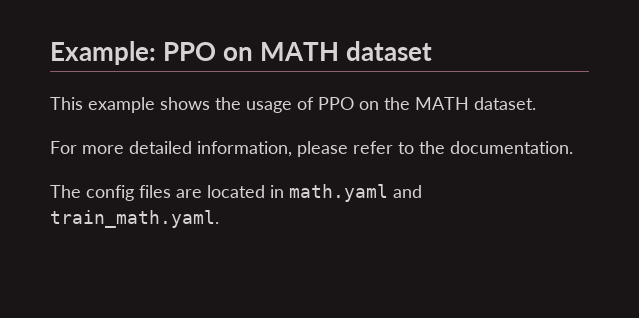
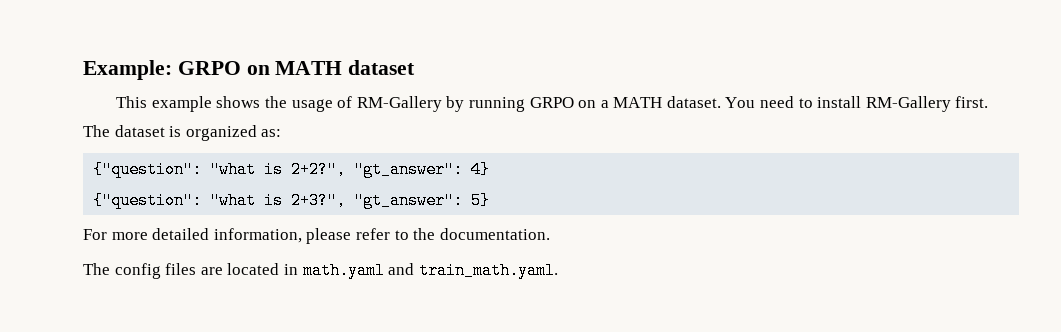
[162,42,216,61] PPO -> [177,61,241,75] GRPO
[318,97,536,110] PPO on the MATH dataset. -> [356,96,989,112] [83,125,282,141] [93,161,491,178] [93,192,491,209] RM-Gallery by running GRPO on a MATH dataset. You need to install RM-Gallery first. The dataset is organized as: // {"question": "what is 2+2?", "gt_answer": 4} // {"question": "what is 2+3?", "gt_answer": 5}

